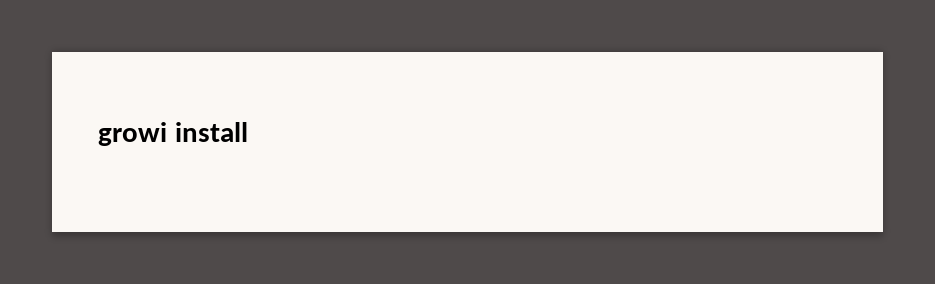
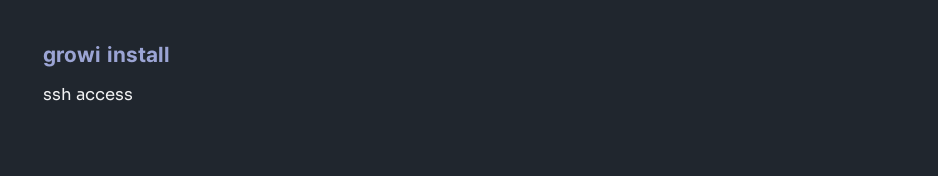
(248, 132) none -> [43,87,134,101] // ssh access

